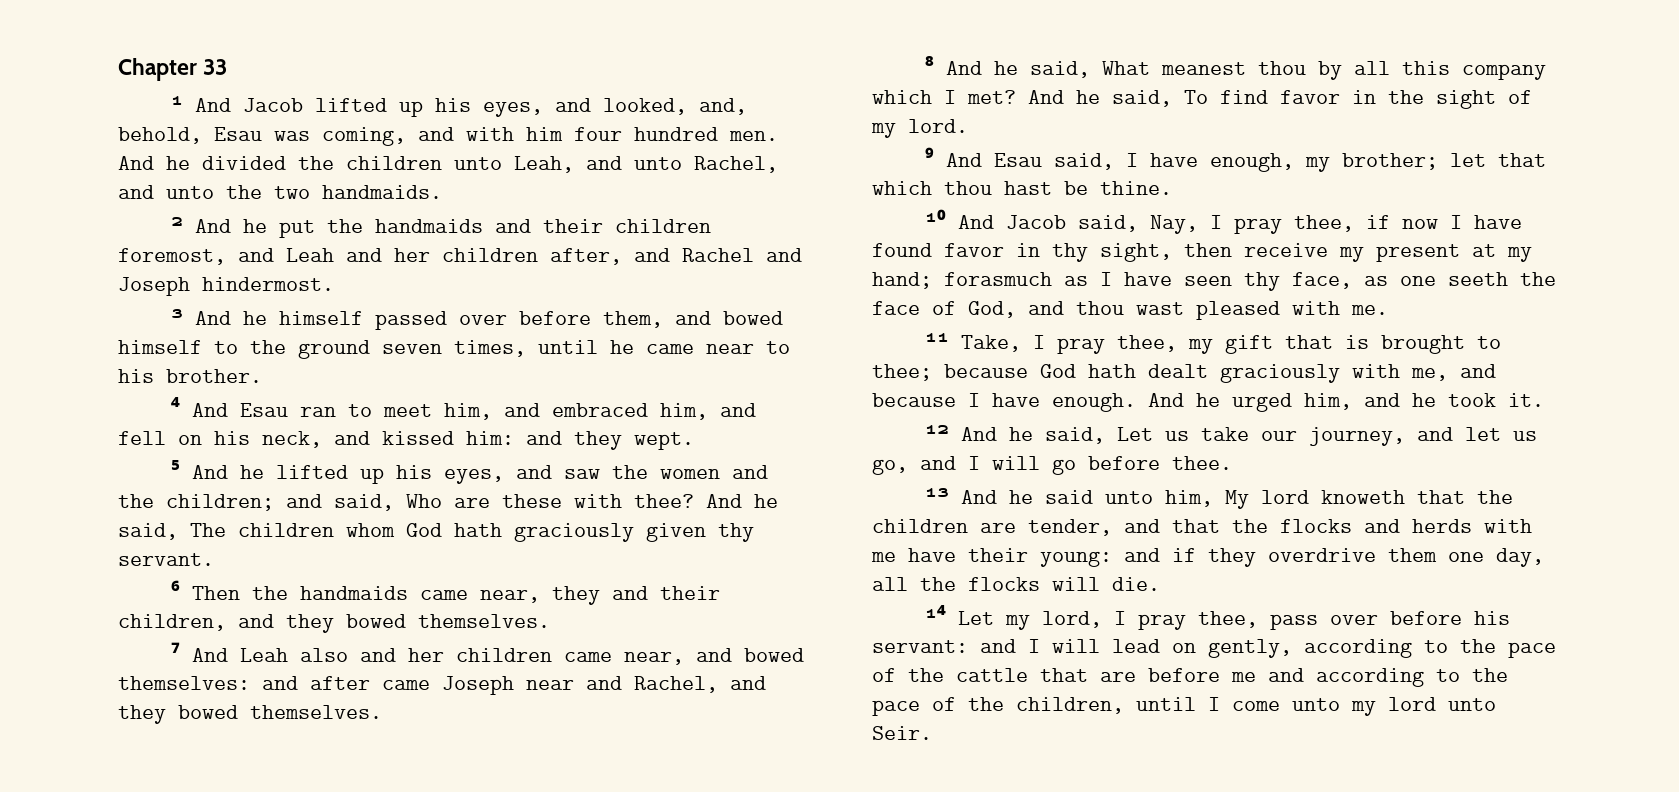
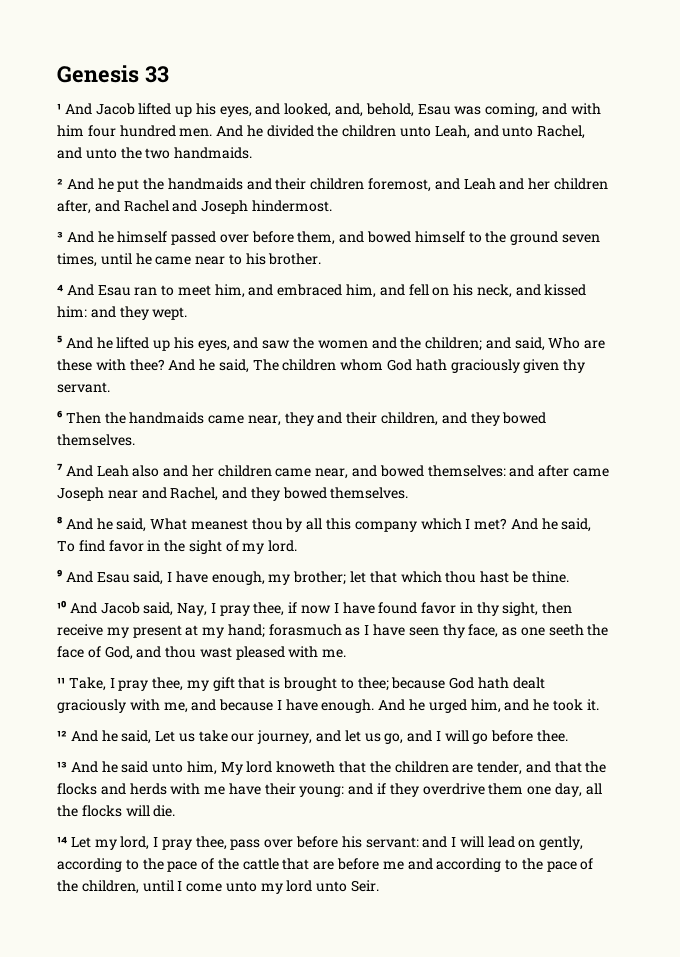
[118,58,197,81] Chapter -> [57,65,139,83] Genesis

